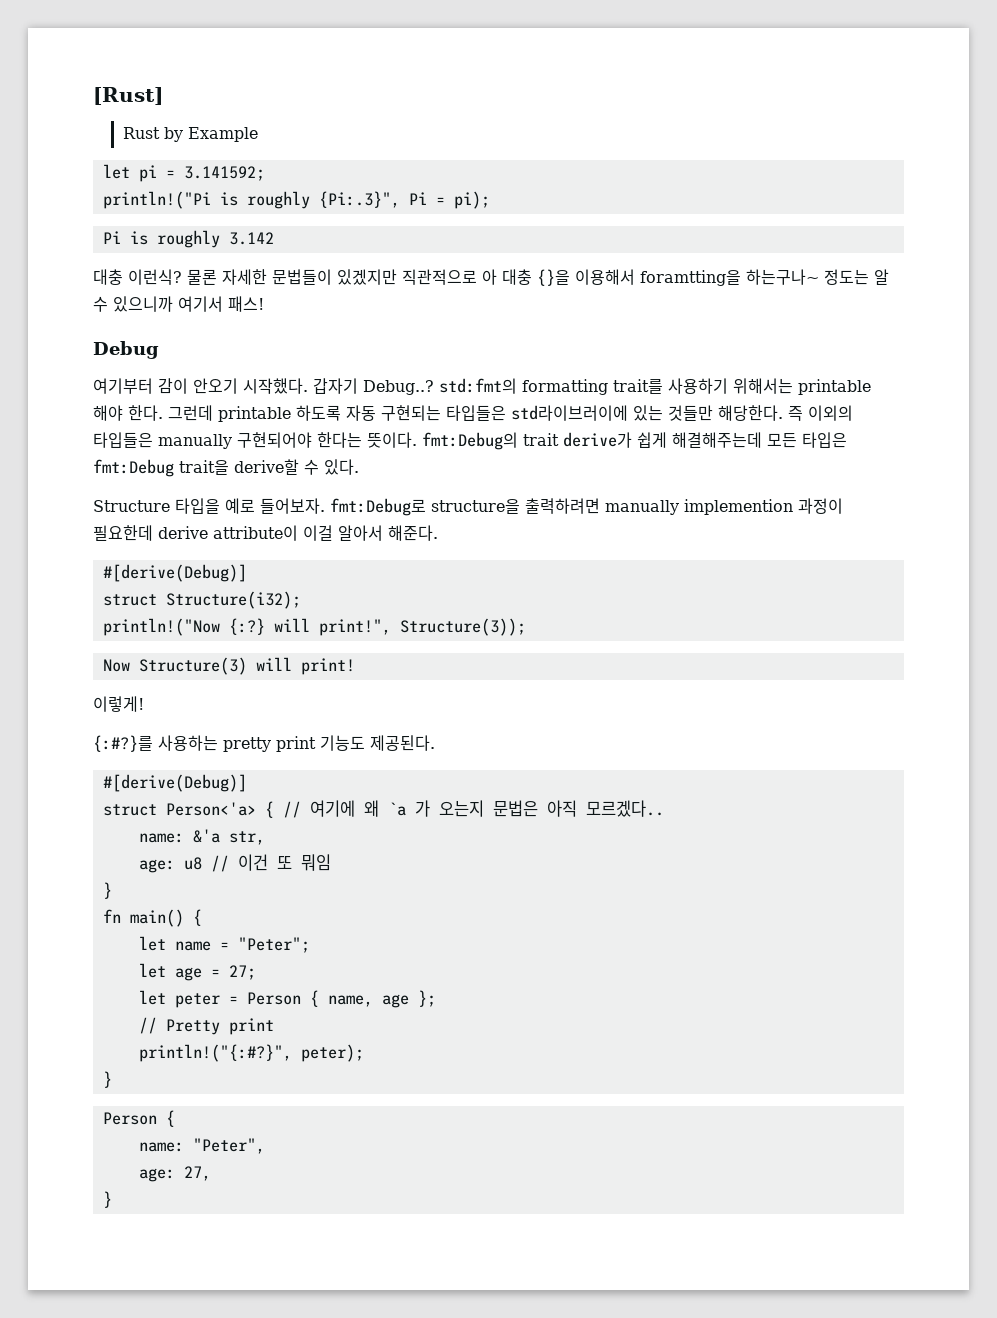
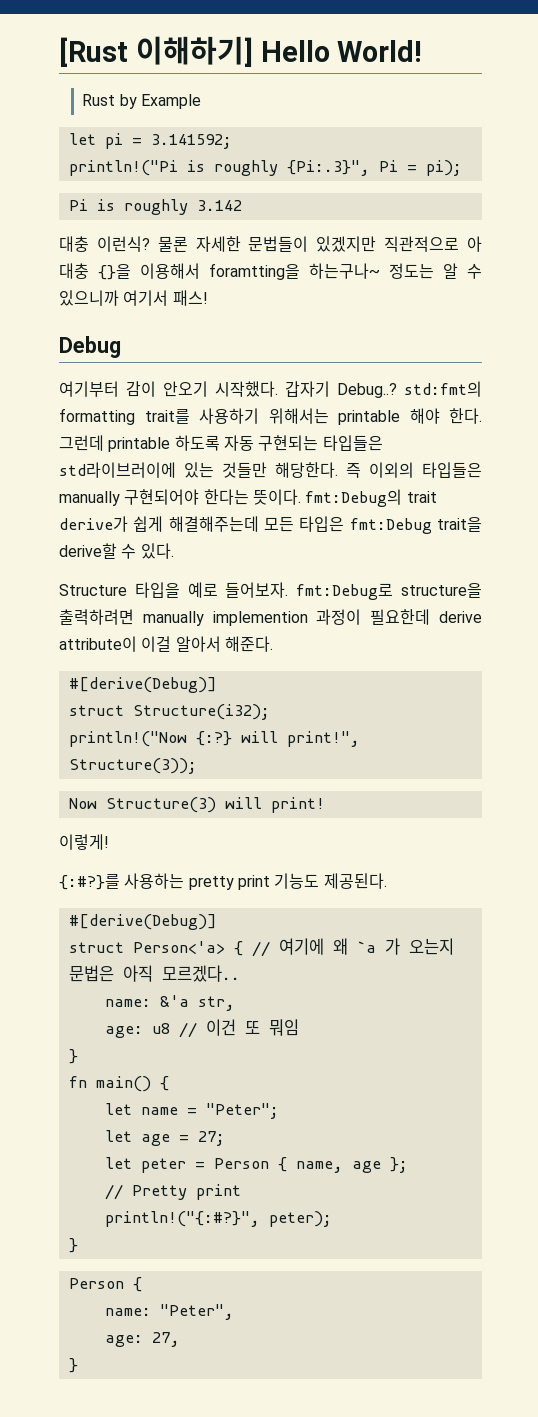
[93,87,163,105] [Rust] -> [59,36,423,67] [Rust 이해하기] Hello World!

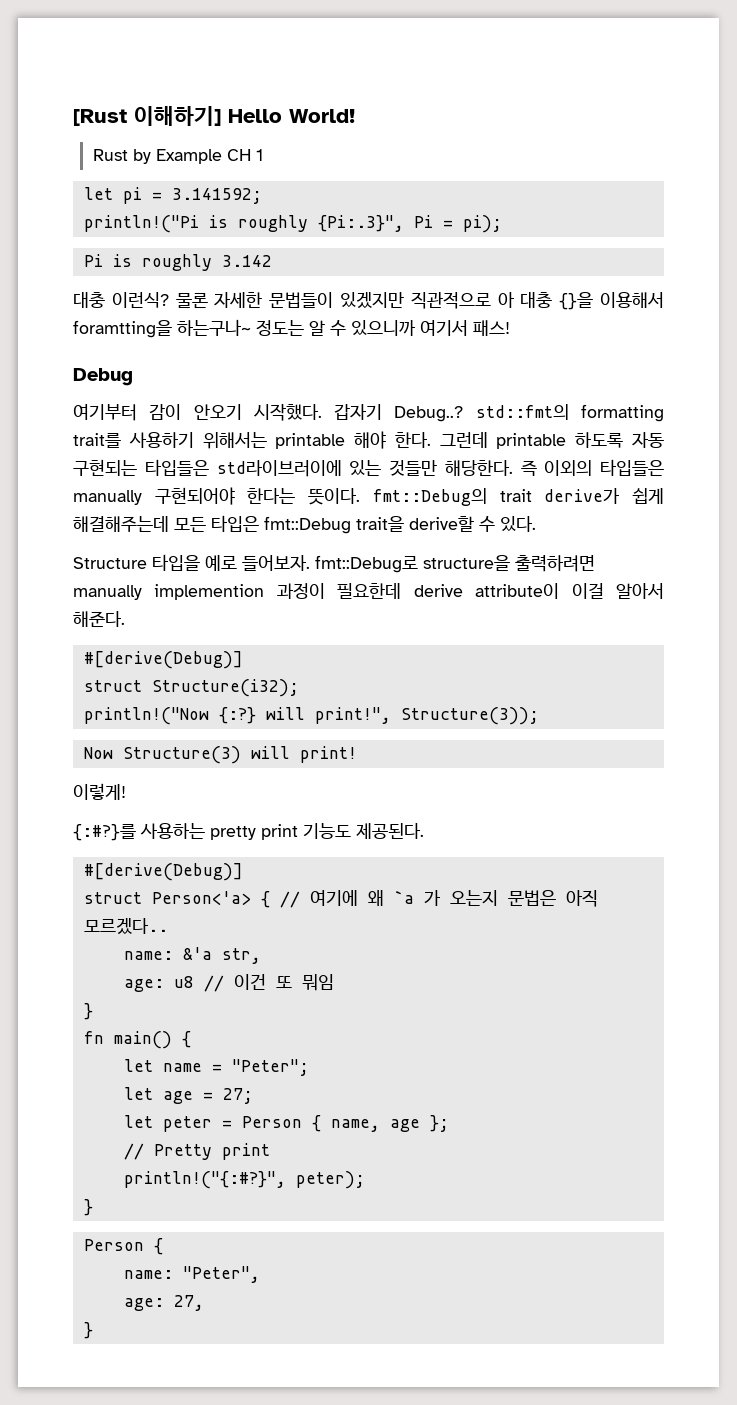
(201, 101) none -> [226,149,263,161] CH 1
[404,381,482,397] std:fmt의 -> [475,404,569,420] std::fmt의
[305,489,403,507] fmt:Debug의 -> [372,488,487,506] fmt::Debug의
[349,518,432,534] fmt:Debug -> [264,516,351,534] fmt::Debug
[296,583,394,600] fmt:Debug로 -> [315,555,418,573] fmt::Debug로

